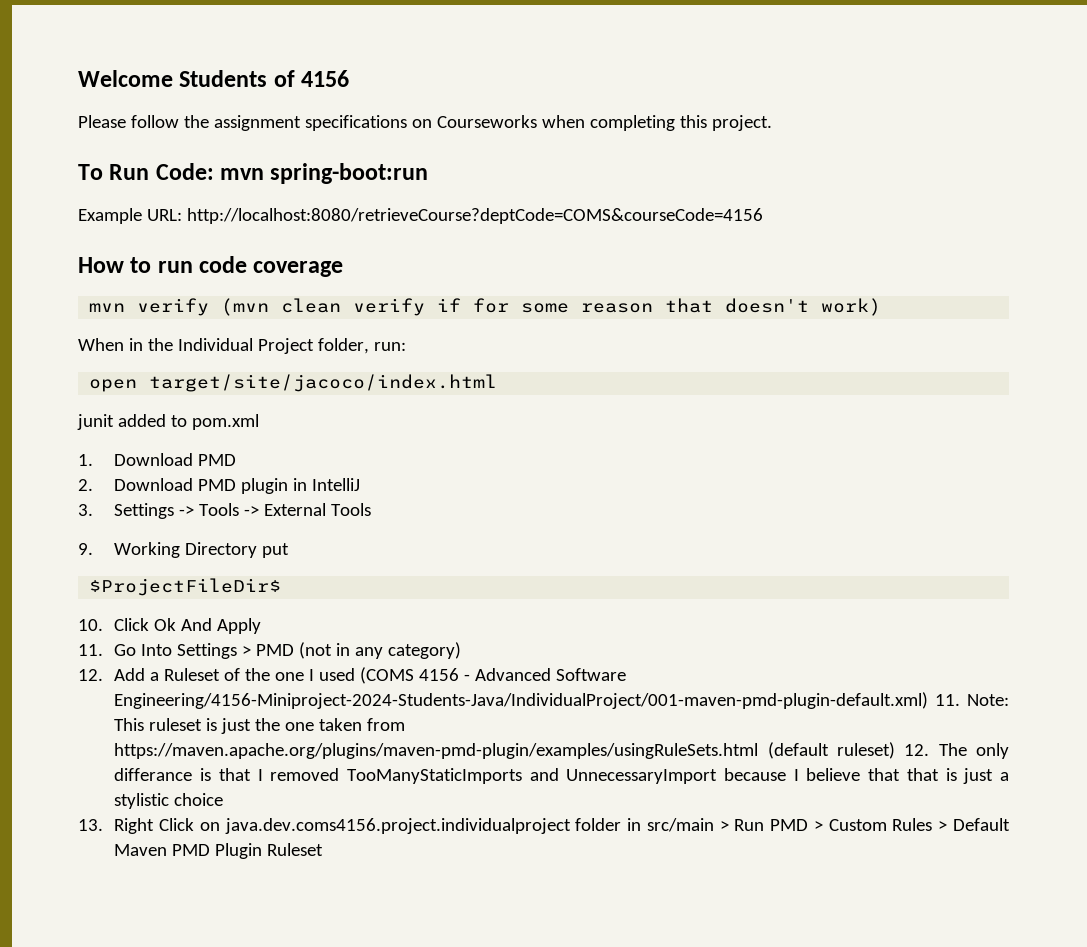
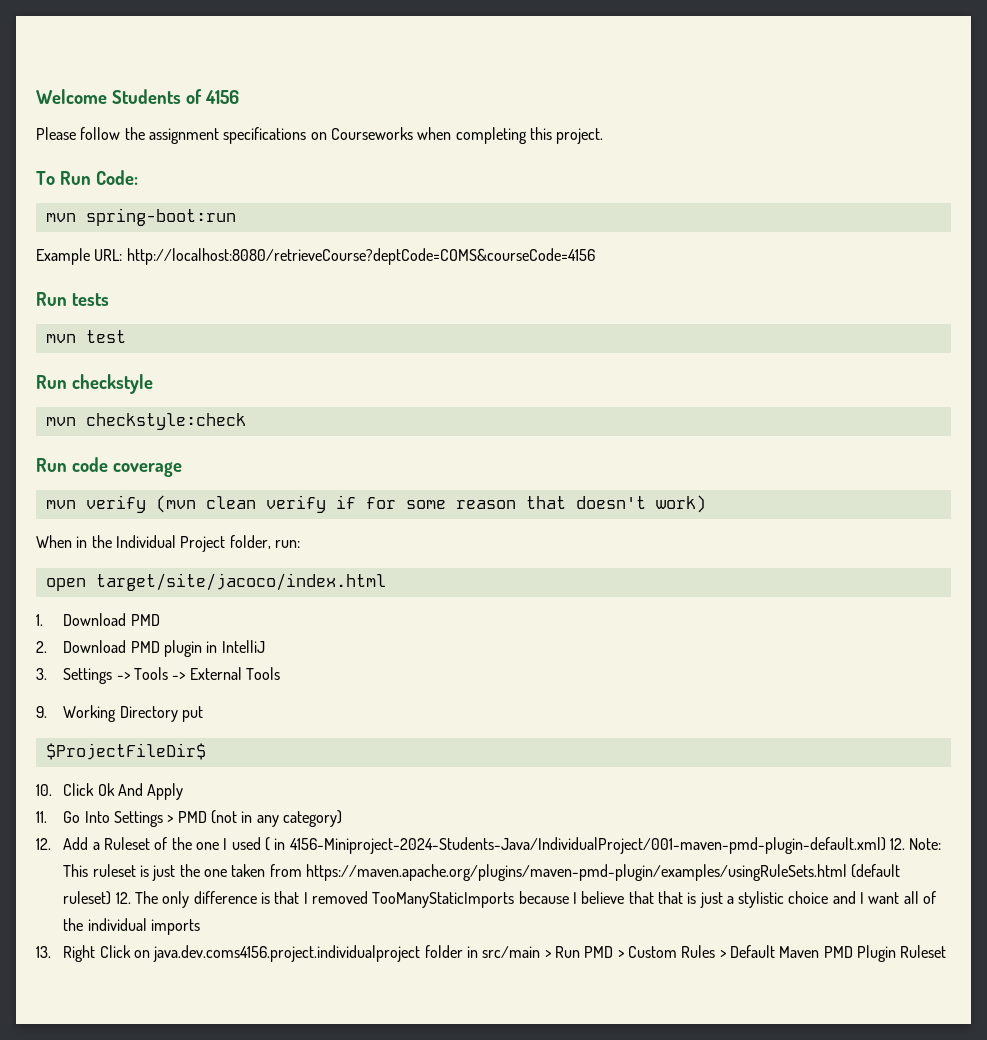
(214, 171) none -> (138, 177) //
[78,257,193,273] How to run -> [36,292,109,306] [45,330,126,343] [36,374,153,394] [45,413,246,430] [36,458,67,472] Run tests // mvn test // Run checkstyle // mvn checkstyle:check // Run
[77,414,259,430] // junit added to pom.xml -> (386, 582) none
[360,667,627,684] [114,692,961,709] (COMS 4156 - Advanced Software Engineering/4156-Miniproject-2024-Students-Java/IndividualProject/001-maven-pmd-plugin-default.xml) 11. -> [264,837,905,854] ( in 4156-Miniproject-2024-Students-Java/IndividualProject/001-maven-pmd-plugin-default.xml) 12.
[114,768,193,781] differance -> [193,891,257,904] difference
[529,768,718,784] and UnnecessaryImport -> (515, 900) none
(224, 799) none -> [832,891,937,904] [63,918,201,935] and I want all of the individual imports

